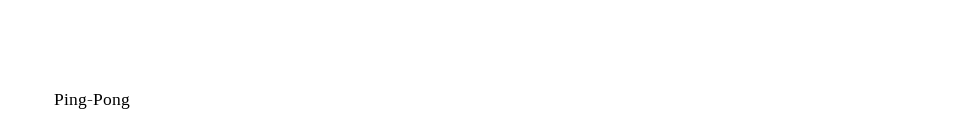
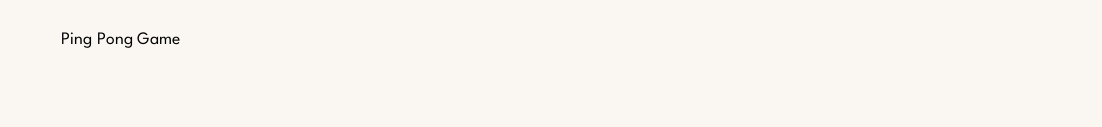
[54,94,130,109] Ping-Pong -> [61,32,181,48] Ping Pong Game

